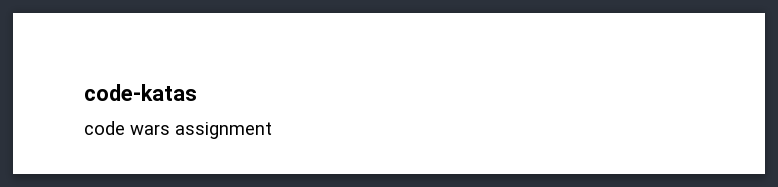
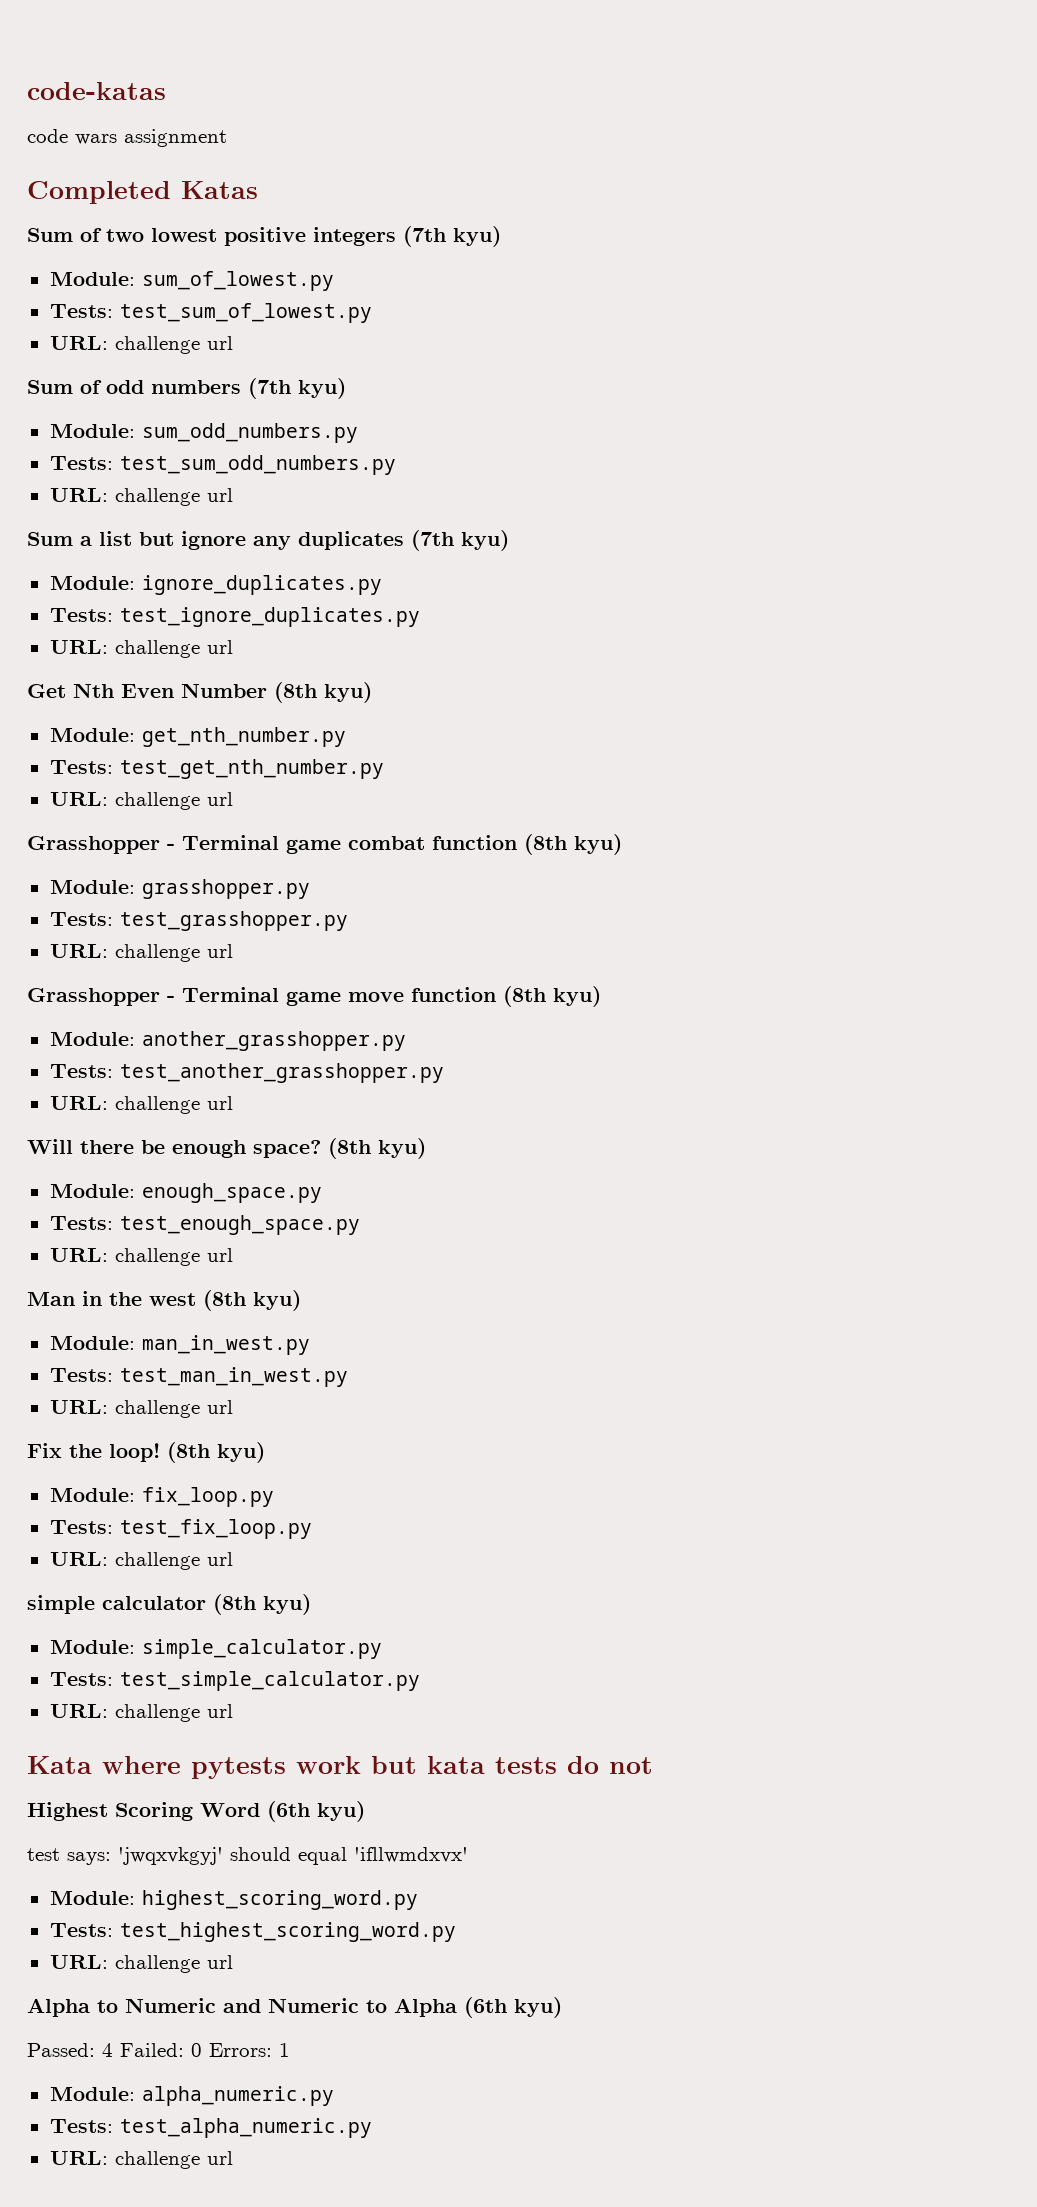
(272, 130) none -> [27,181,258,204] [27,226,501,247] [49,271,334,291] [49,303,372,323] [49,336,233,354] [27,378,346,399] [49,423,358,443] [49,455,396,475] [49,488,233,506] [27,530,509,551] [49,575,382,595] [49,607,420,627] [49,640,233,658] [27,682,372,703] [49,727,346,747] [49,759,384,779] [49,792,233,810] [27,834,622,855] [49,879,310,899] [49,911,348,931] [49,944,233,962] [27,986,601,1007] [49,1031,406,1051] [49,1063,444,1083] [49,1096,233,1114] [27,1138,426,1159] [49,1183,322,1203] [49,1215,360,1235] [49,1248,233,1266] [27,1290,301,1311] [49,1335,310,1355] [49,1367,348,1387] [49,1400,233,1418] [27,1442,265,1463] [49,1487,274,1507] [49,1519,312,1539] [49,1552,233,1570] [27,1594,311,1615] [49,1639,382,1659] [49,1671,420,1691] [49,1704,233,1722] [27,1756,653,1779] [27,1801,365,1822] [27,1847,468,1865] [49,1890,418,1910] [49,1922,456,1942] [49,1955,233,1973] [27,1997,562,2018] [27,2043,290,2057] [49,2086,334,2106] [49,2118,372,2138] [49,2151,233,2169] // Completed Katas // Sum of two lowest positive integers (7th kyu) // Module: sum_of_lowest.py // Tests: test_sum_of_lowest.py // URL: challenge url // Sum of odd numbers (7th kyu) // Module: sum_odd_numbers.py // Tests: test_sum_odd_numbers.py // URL: challenge url // Sum a list but ignore any duplicates (7th kyu) // Module: ignore_duplicates.py // Tests: test_ignore_duplicates.py // URL: challenge url // Get Nth Even Number (8th kyu) // Module: get_nth_number.py // Tests: test_get_nth_number.py // URL: challenge url // Grasshopper - Terminal game combat function (8th kyu) // Module: grasshopper.py // Tests: test_grasshopper.py // URL: challenge url // Grasshopper - Terminal game move function (8th kyu) // Module: another_grasshopper.py // Tests: test_another_grasshopper.py // URL: challenge url // Will there be enough space? (8th kyu) // Module: enough_space.py // Tests: test_enough_space.py // URL: challenge url // Man in the west (8th kyu) // Module: man_in_west.py // Tests: test_man_in_west.py // URL: challenge url // Fix the loop! (8th kyu) // Module: fix_loop.py // Tests: test_fix_loop.py // URL: challenge url // simple calculator (8th kyu) // Module: simple_calculator.py // Tests: test_simple_calculator.py // URL: challenge url // Kata where pytests work but kata tests do not // Highest Scoring Word (6th kyu) // test says: 'jwqxvkgyj' should equal 'ifllwmdxvx' // Module: highest_scoring_word.py // Tests: test_highest_scoring_word.py // URL: challenge url // Alpha to Numeric and Numeric to Alpha (6th kyu) // Passed: 4 Failed: 0 Errors: 1 // Module: alpha_numeric.py // Tests: test_alpha_numeric.py // URL: challenge url

